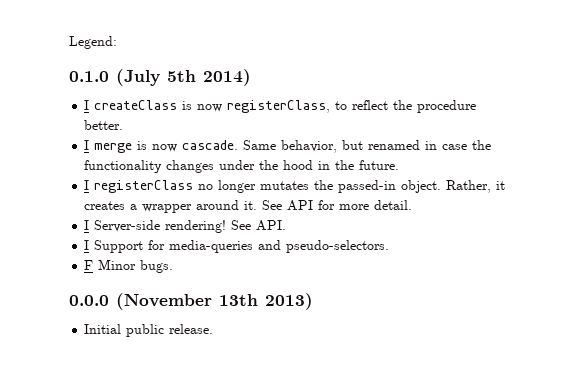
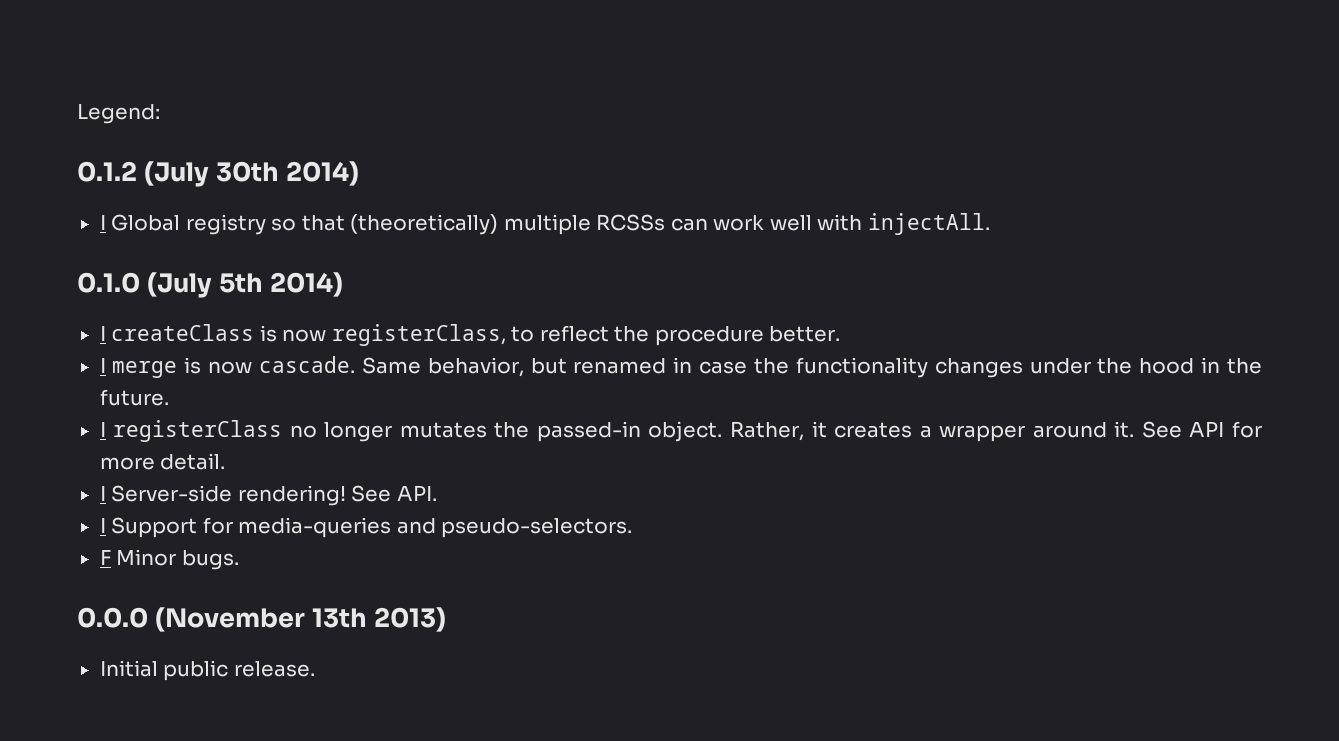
(117, 42) none -> [77,161,359,187] [99,213,990,235] // 0.1.2 (July 30th 2014) // I Global registry so that (theoretically) multiple RCSSs can work well with injectAll.

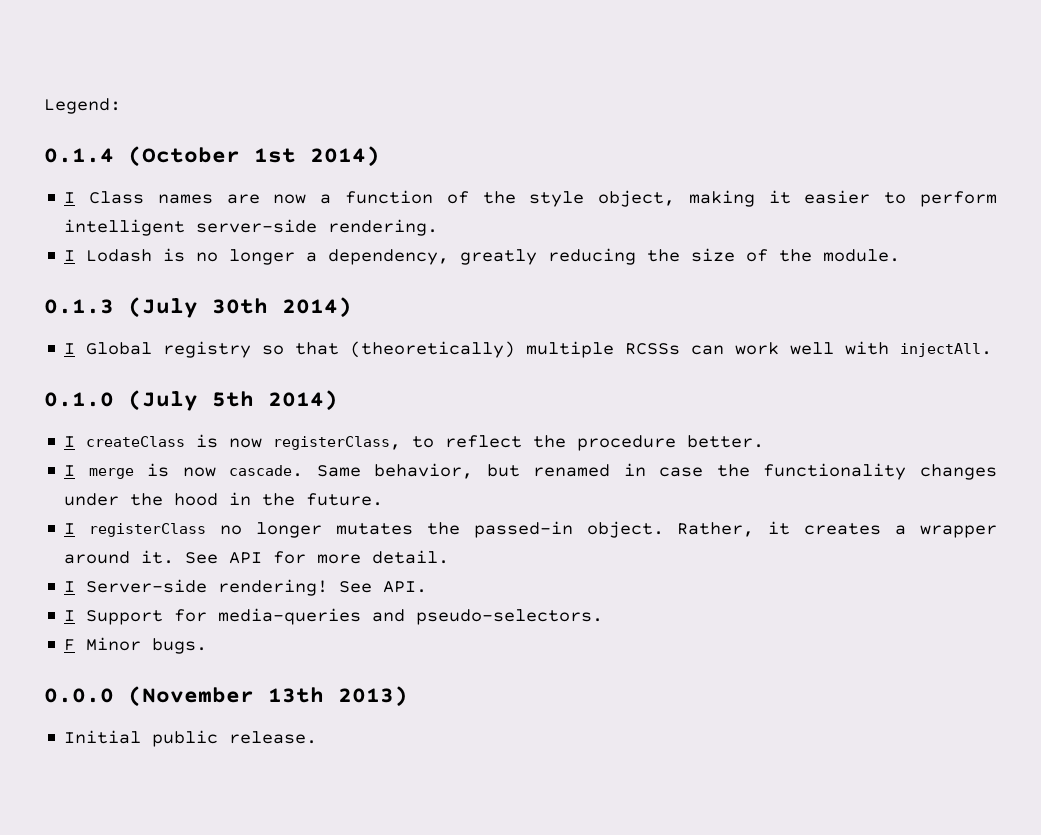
[77,161,137,182] 0.1.2 -> [44,146,380,167] [64,190,997,207] [64,219,439,236] [64,248,901,265] [44,299,114,314] 0.1.4 (October 1st 2014) // I Class names are now a function of the style object, making it easier to perform intelligent server-side rendering. // I Lodash is no longer a dependency, greatly reducing the size of the module. // 0.1.3

